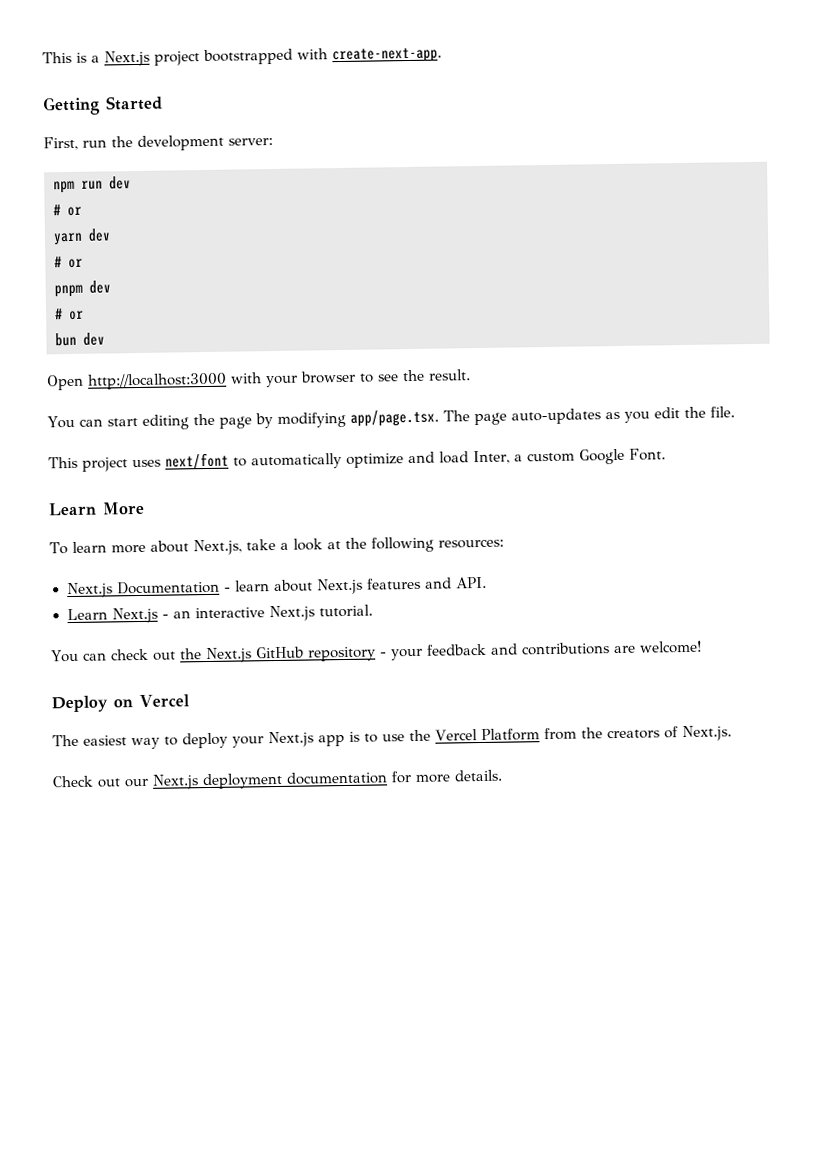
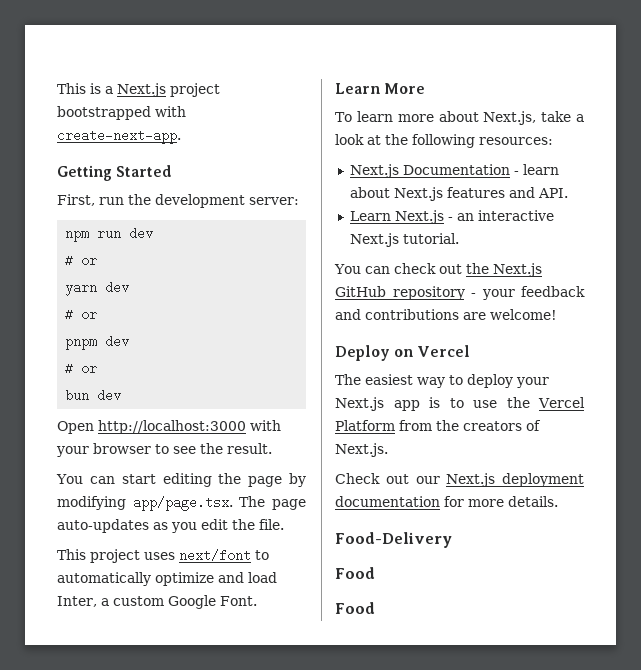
(503, 775) none -> [335,532,452,548] [335,567,375,579] [335,602,375,614] // Food-Delivery // Food // Food

